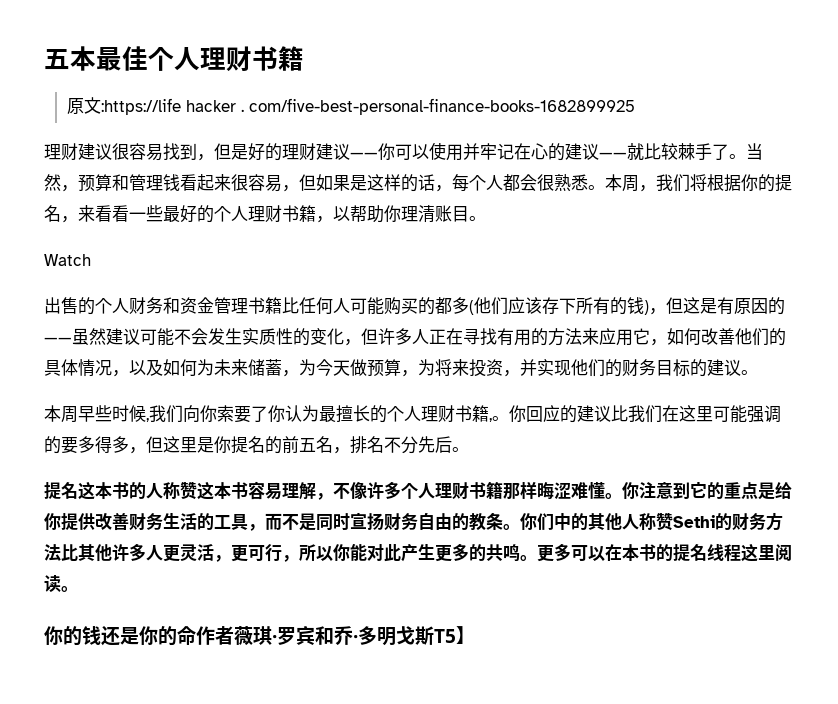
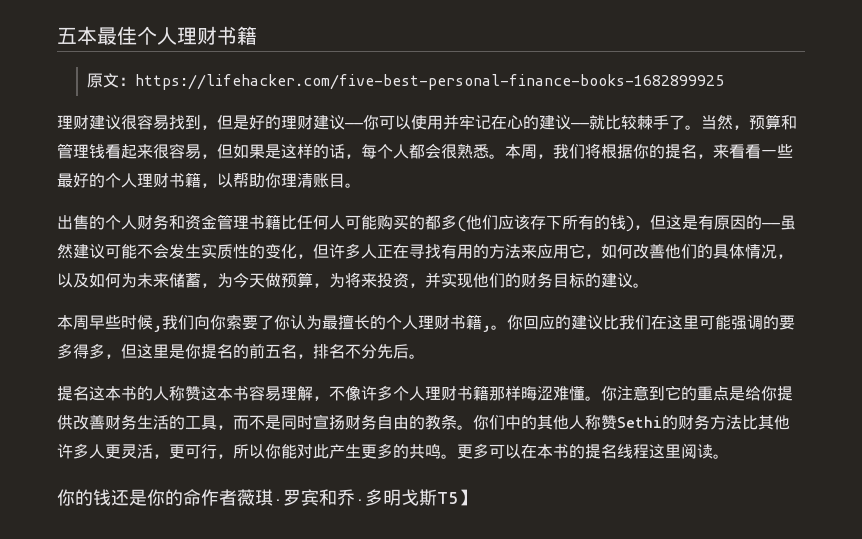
[100,98,635,115] :https://life hacker . com/five-best-personal-finance-books-1682899925 -> [119,74,725,90] ：https://lifehacker.com/five-best-personal-finance-books-1682899925
[44,254,91,266] // Watch -> (361, 185) none

